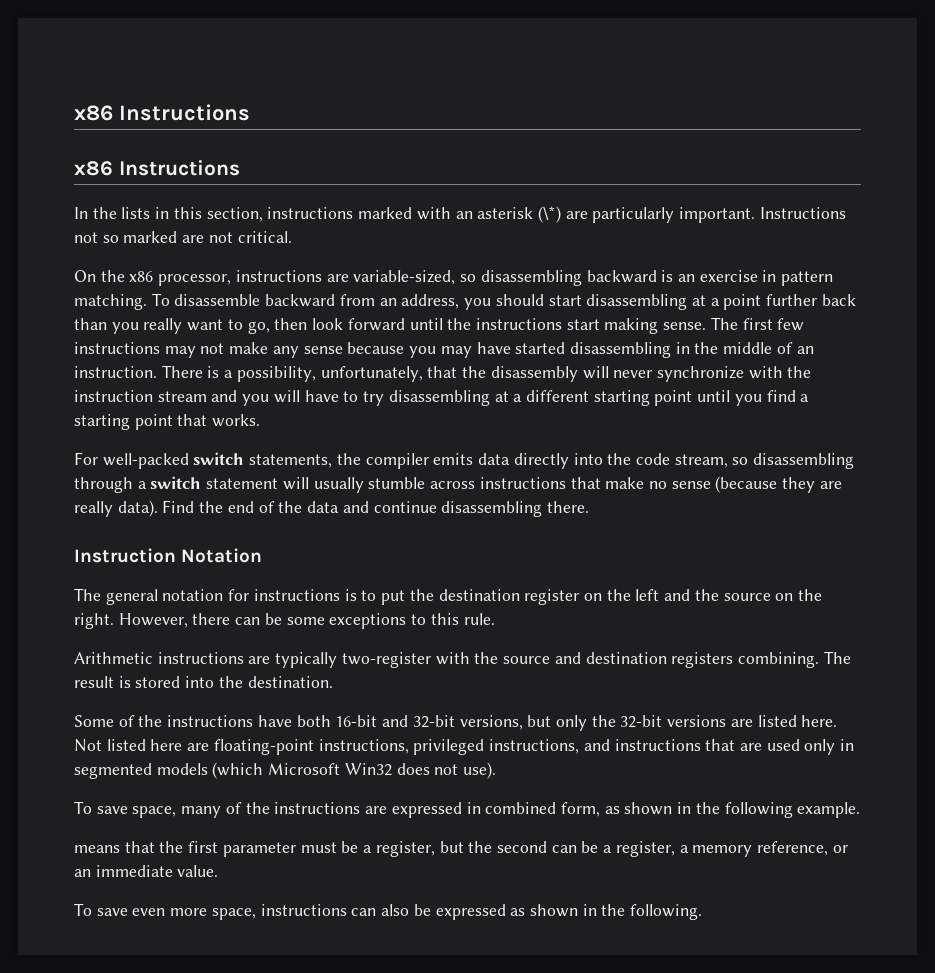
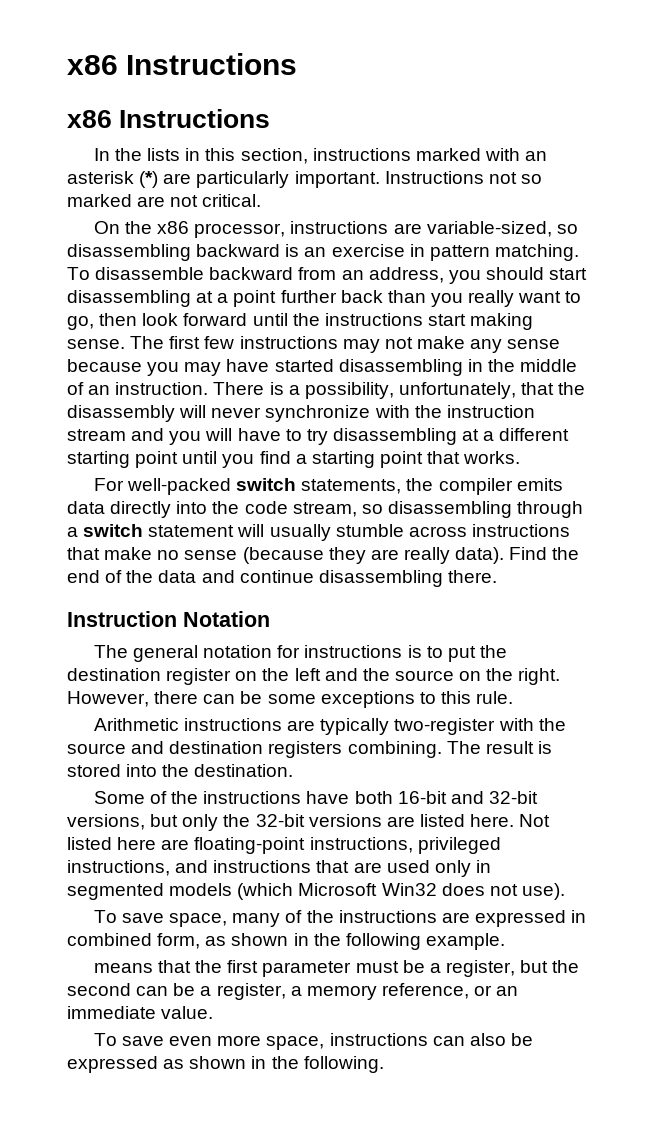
[537,206,561,223] (\*) -> [139,171,159,188] (*)

